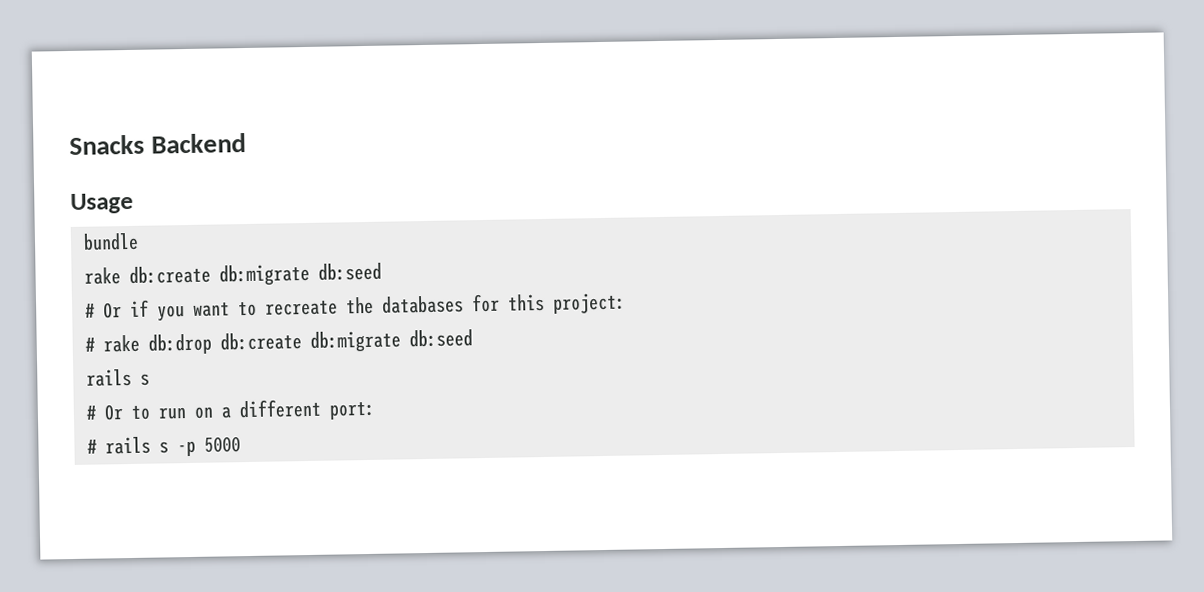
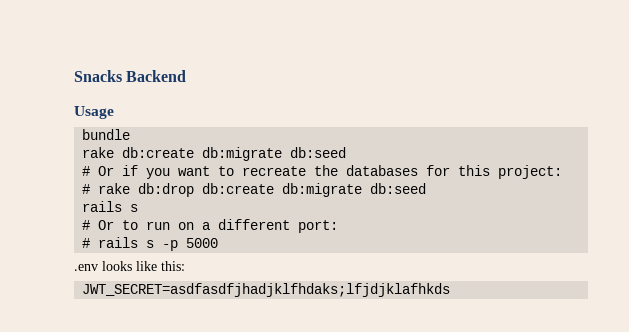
(241, 444) none -> [74,261,185,271] [82,283,451,297] // .env looks like this: // JWT_SECRET=asdfasdfjhadjklfhdaks;lfjdjklafhkds

